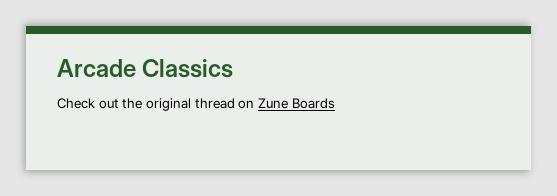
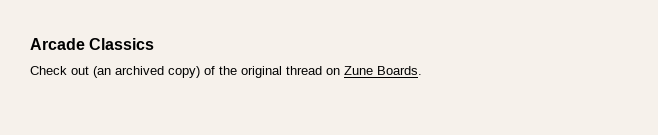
(119, 104) none -> [93,66,215,78] (an archived copy) of
[291,98,335,109] Boards -> [377,66,422,75] Boards.

